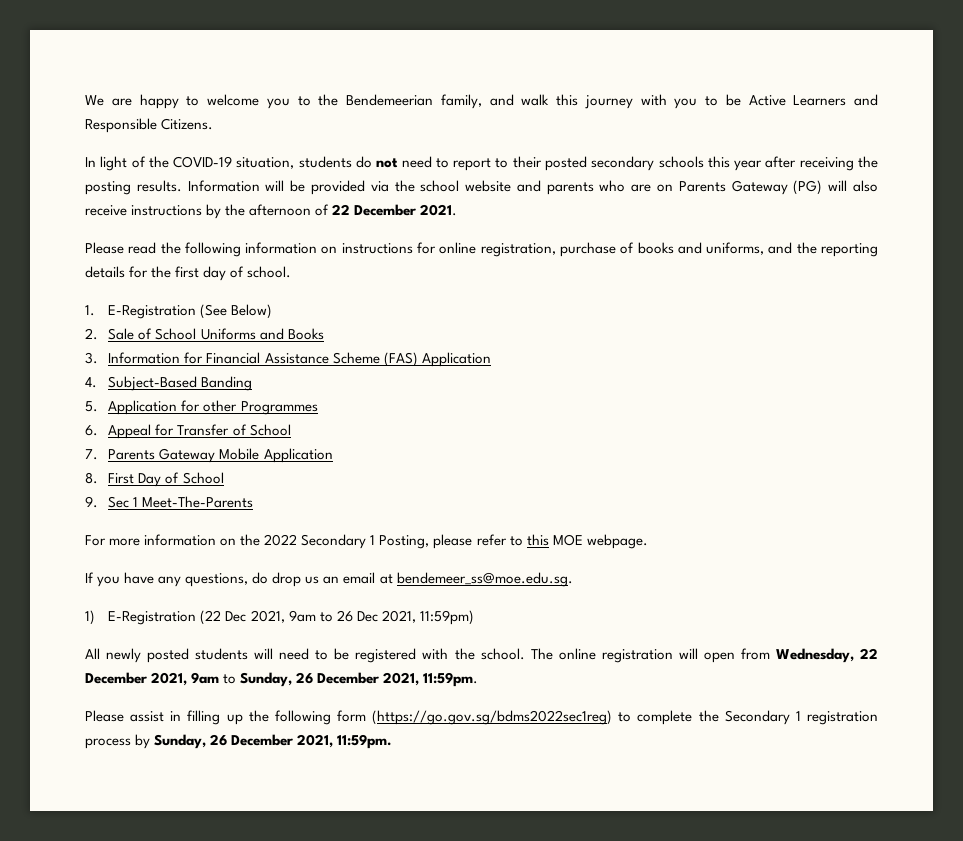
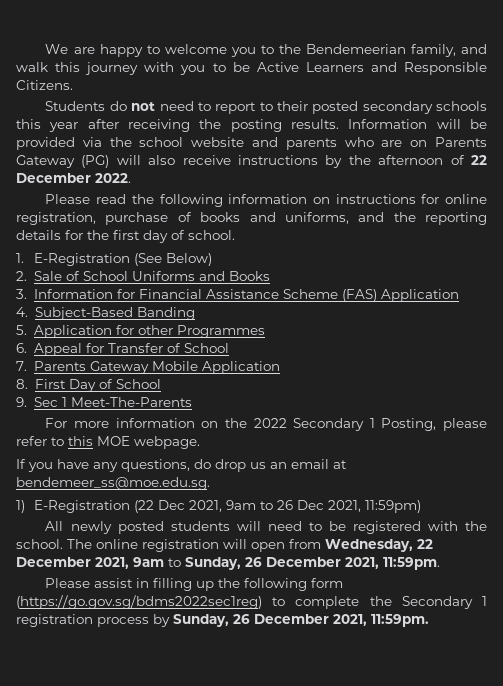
[85,156,352,171] In light of the COVID-19 situation, students -> [45,101,106,111] Students
[420,204,458,216] 2021. -> [95,173,131,183] 2022.

